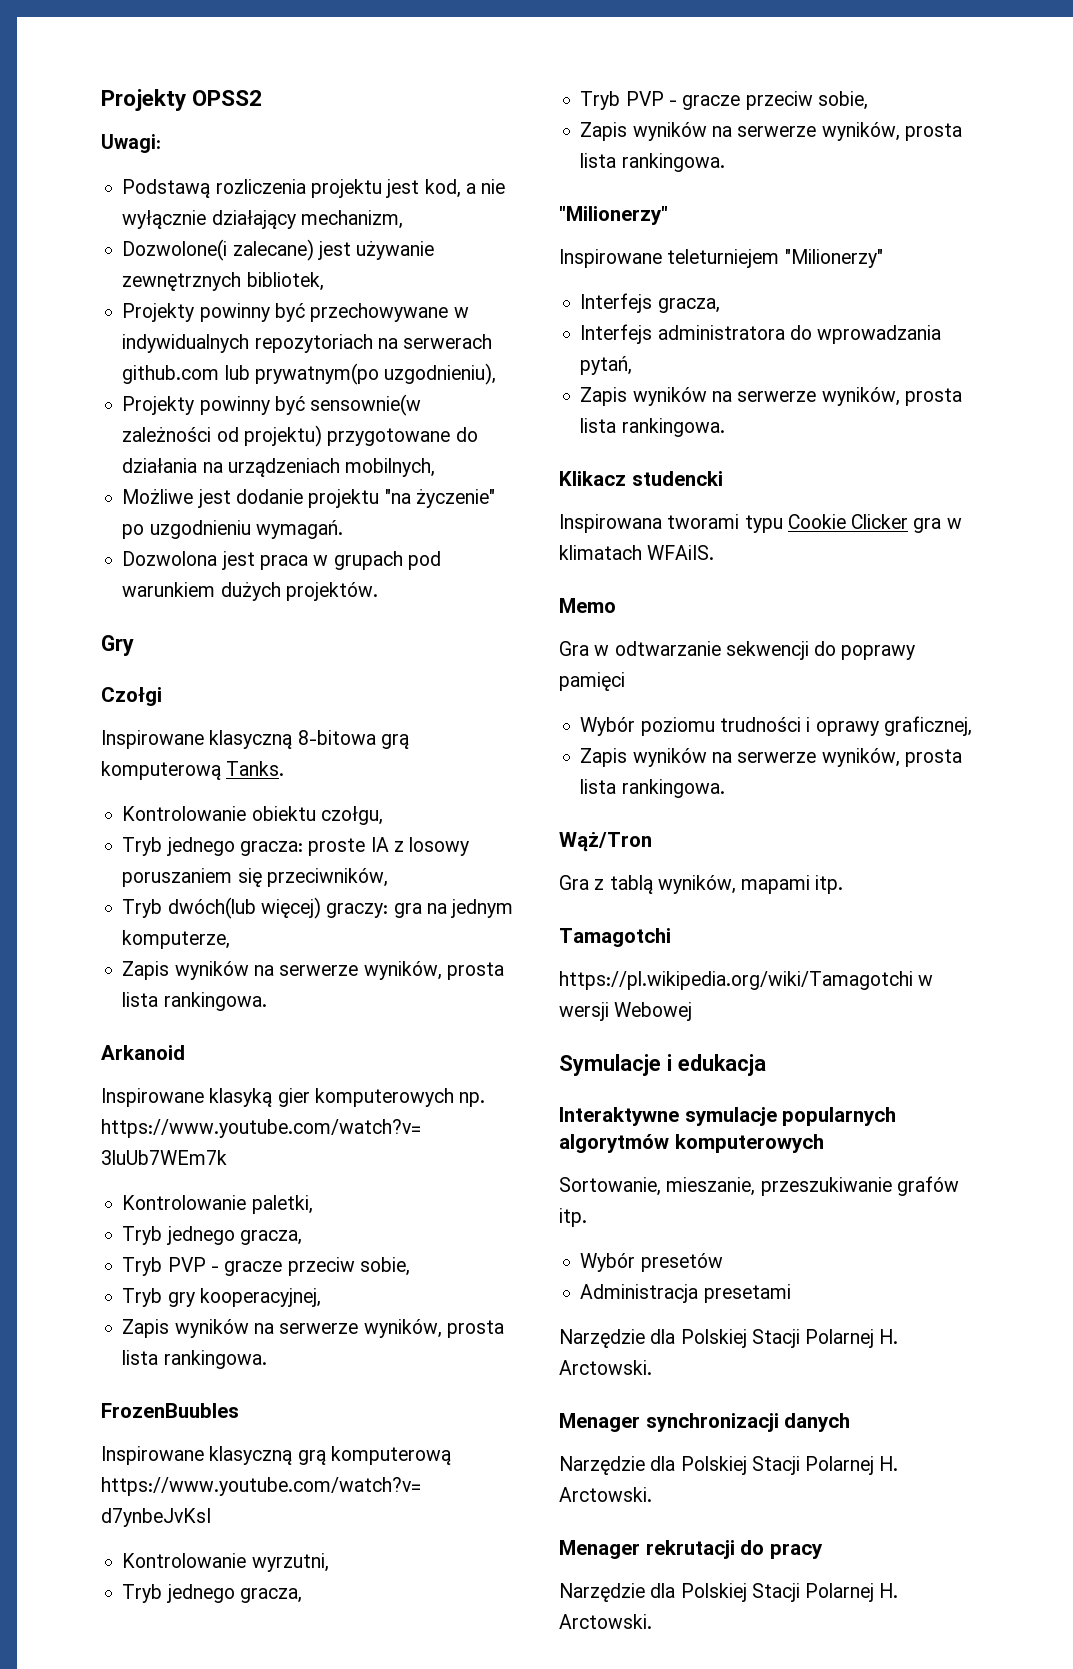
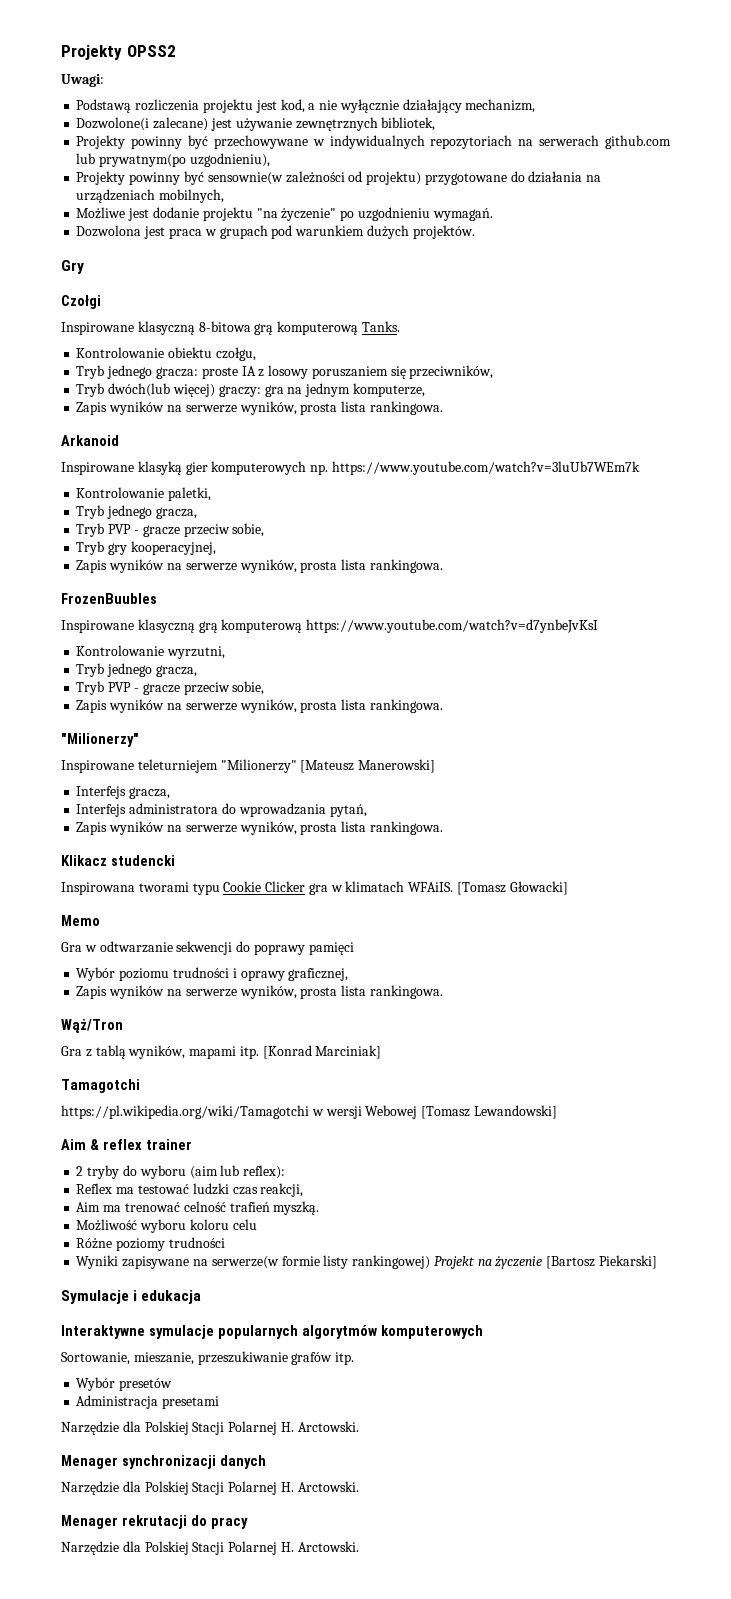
(883, 258) none -> [300,759,436,773] [Mateusz Manerowski]
(715, 552) none -> [457,881,568,895] [Tomasz Głowacki]
(844, 884) none -> [262,1045,382,1059] [Konrad Marciniak]
(693, 1011) none -> [421,1105,557,1119] [61,1139,192,1150] [76,1165,286,1179] [76,1183,304,1197] [76,1201,320,1215] [76,1219,257,1233] [76,1237,225,1251] [76,1255,657,1269] [Tomasz Lewandowski] // Aim & reflex trainer // 2 tryby do wyboru (aim lub reflex): // Reflex ma testować ludzki czas reakcji, // Aim ma trenować celność trafień myszką. // Możliwość wyboru koloru celu // Różne poziomy trudności // Wyniki zapisywane na serwerze(w formie listy rankingowej) Projekt na życzenie [Bartosz Piekarski]

